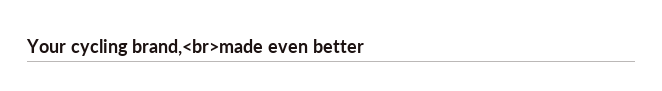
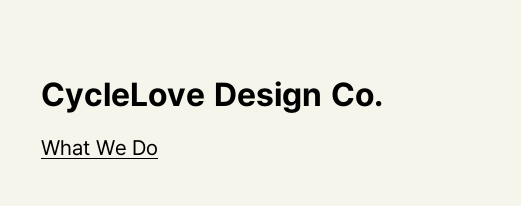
[26,39,364,56] Your cycling brand,<br>made even better -> [41,81,383,113] [41,140,159,156] CycleLove Design Co. // What We Do

